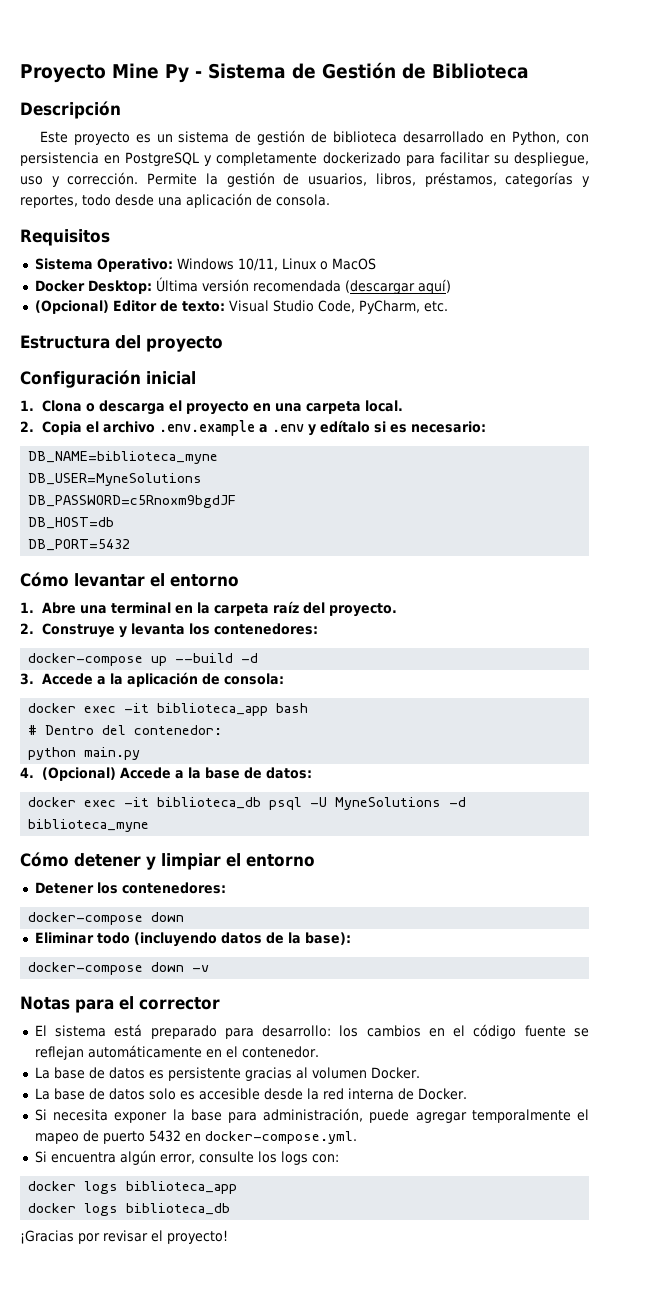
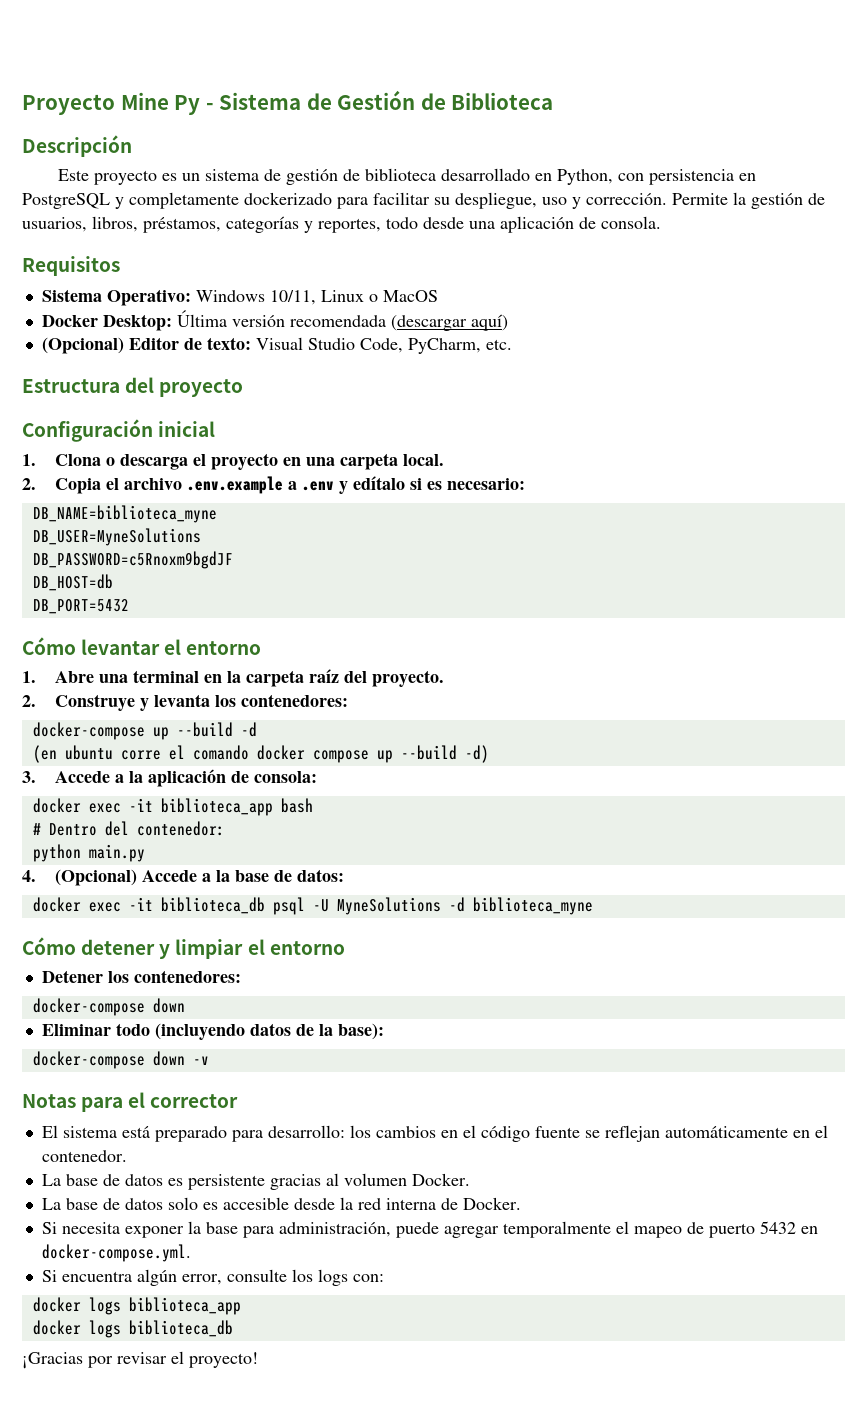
(259, 658) none -> [32,745,489,763] // (en ubuntu corre el comando docker compose up --build -d)

